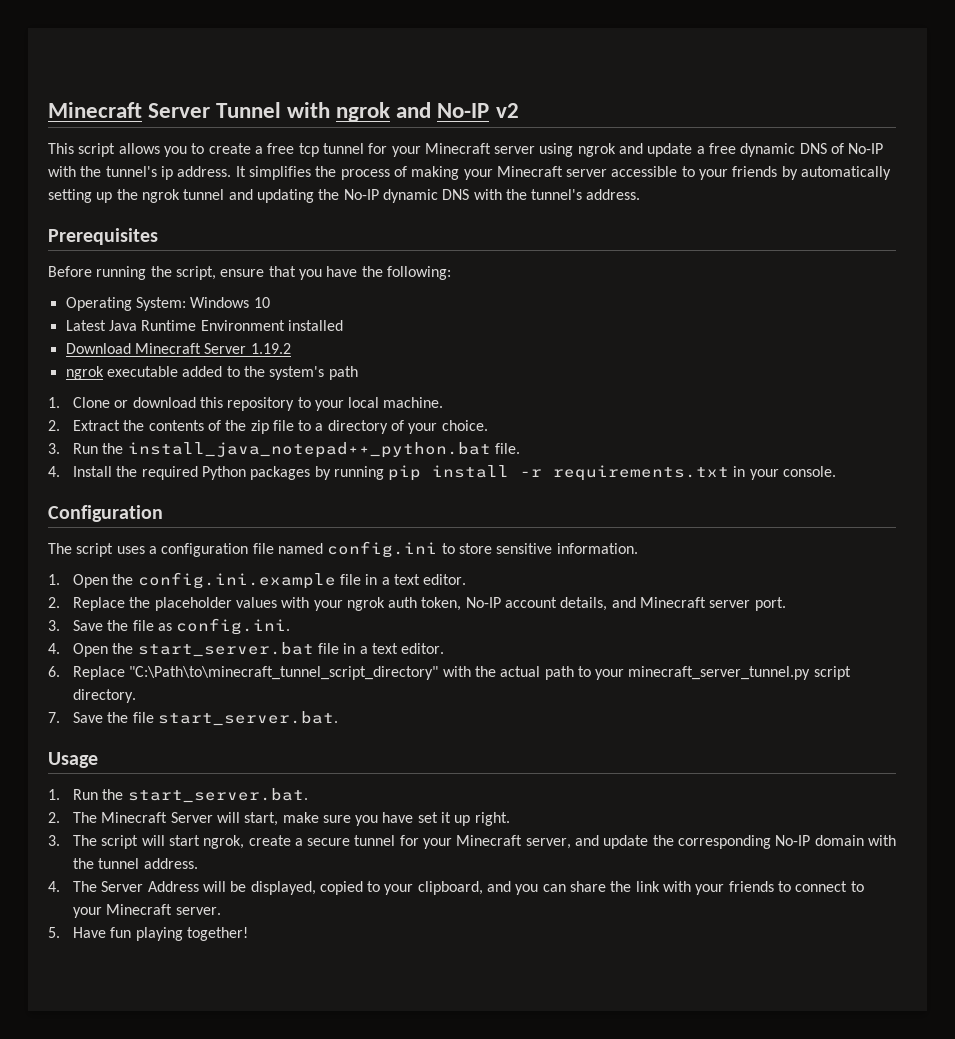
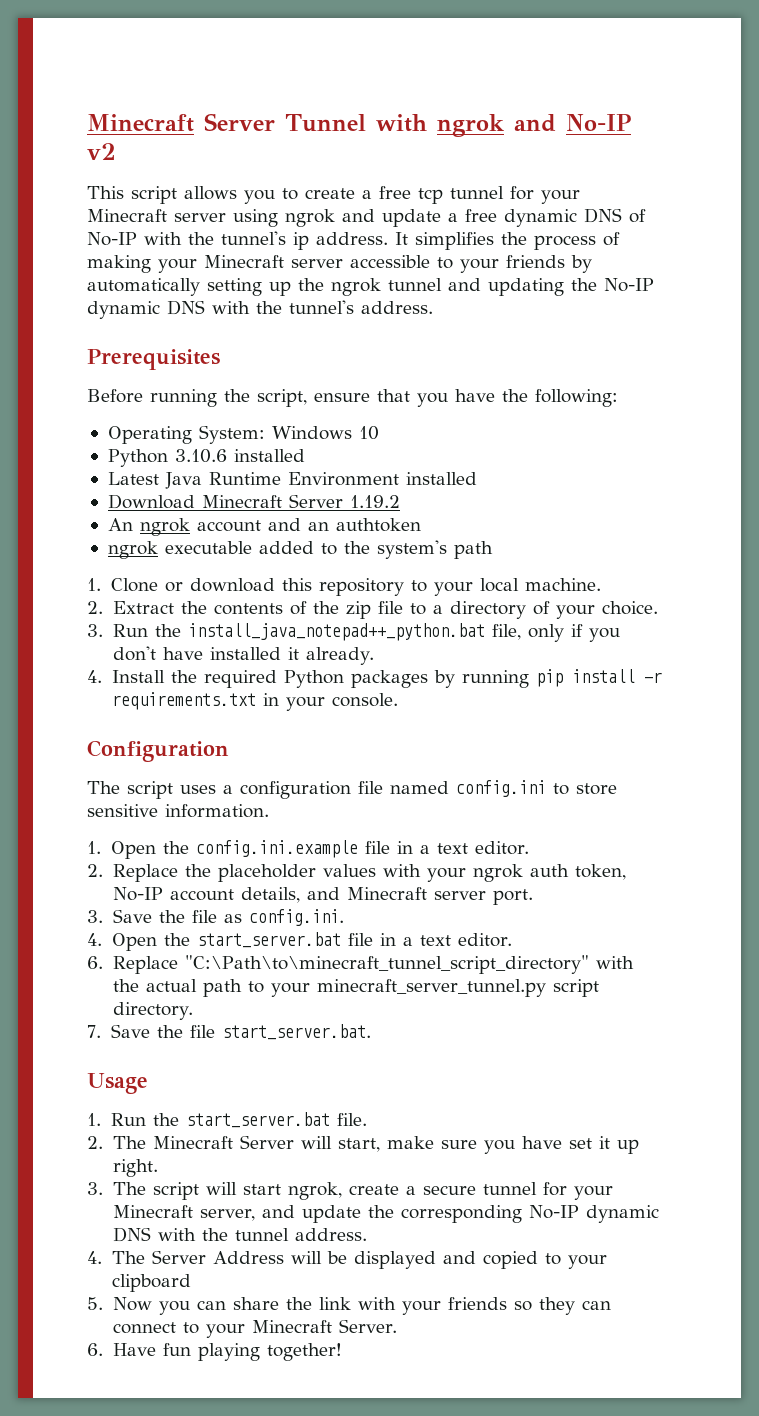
(270, 302) none -> [107,449,305,467] // Python 3.10.6 installed
(291, 348) none -> [107,518,421,536] // An ngrok account and an authtoken
[494,443,520,454] file. -> [491,624,620,642] [112,646,375,665] file, only if you don't have installed it already.
[127,788,308,803] start_server.bat. -> [185,1112,367,1128] start_server.bat file.
[814,835,864,846] domain -> [586,1205,660,1223] [112,1227,151,1242] dynamic DNS
[250,881,316,895] displayed, -> [353,1251,476,1269] displayed and
[417,881,512,895] clipboard, and -> [111,1274,191,1292] [87,1297,152,1311] clipboard // 5. Now
[777,881,791,892] to -> [513,1297,611,1315] so they can
[175,907,221,915] [48,927,60,938] server. // 5. -> [338,1319,398,1333] [87,1343,103,1356] Server. // 6.

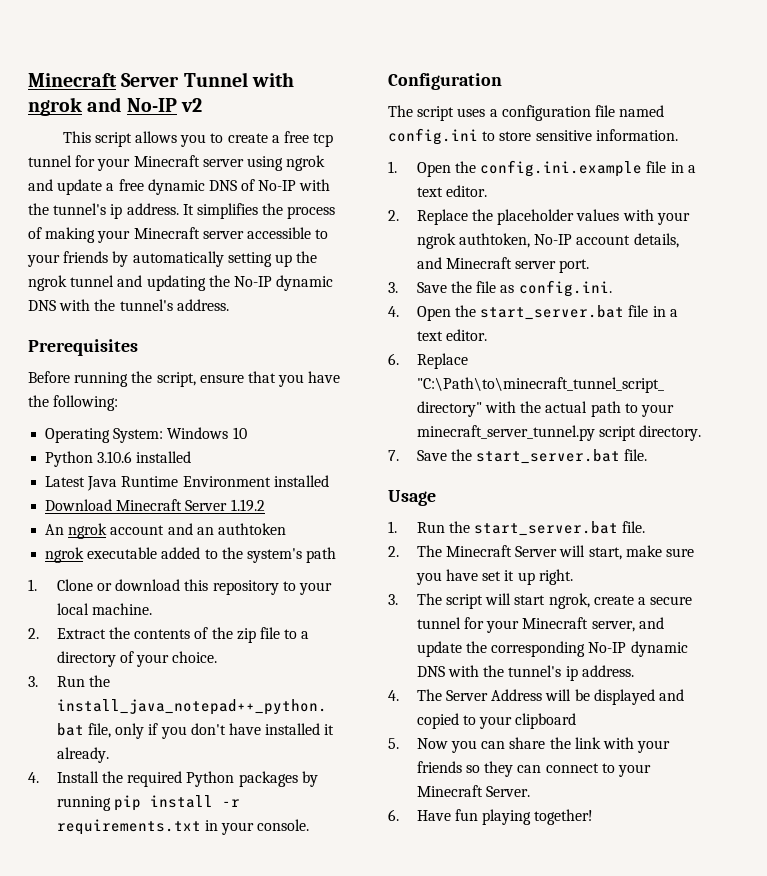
[529,864,626,880] auth token, -> [459,233,531,248] authtoken,
[189,1024,371,1040] file start_server.bat. -> [476,449,648,464] start_server.bat file.
[234,1228,289,1241] tunnel -> [508,665,578,681] tunnel's ip

